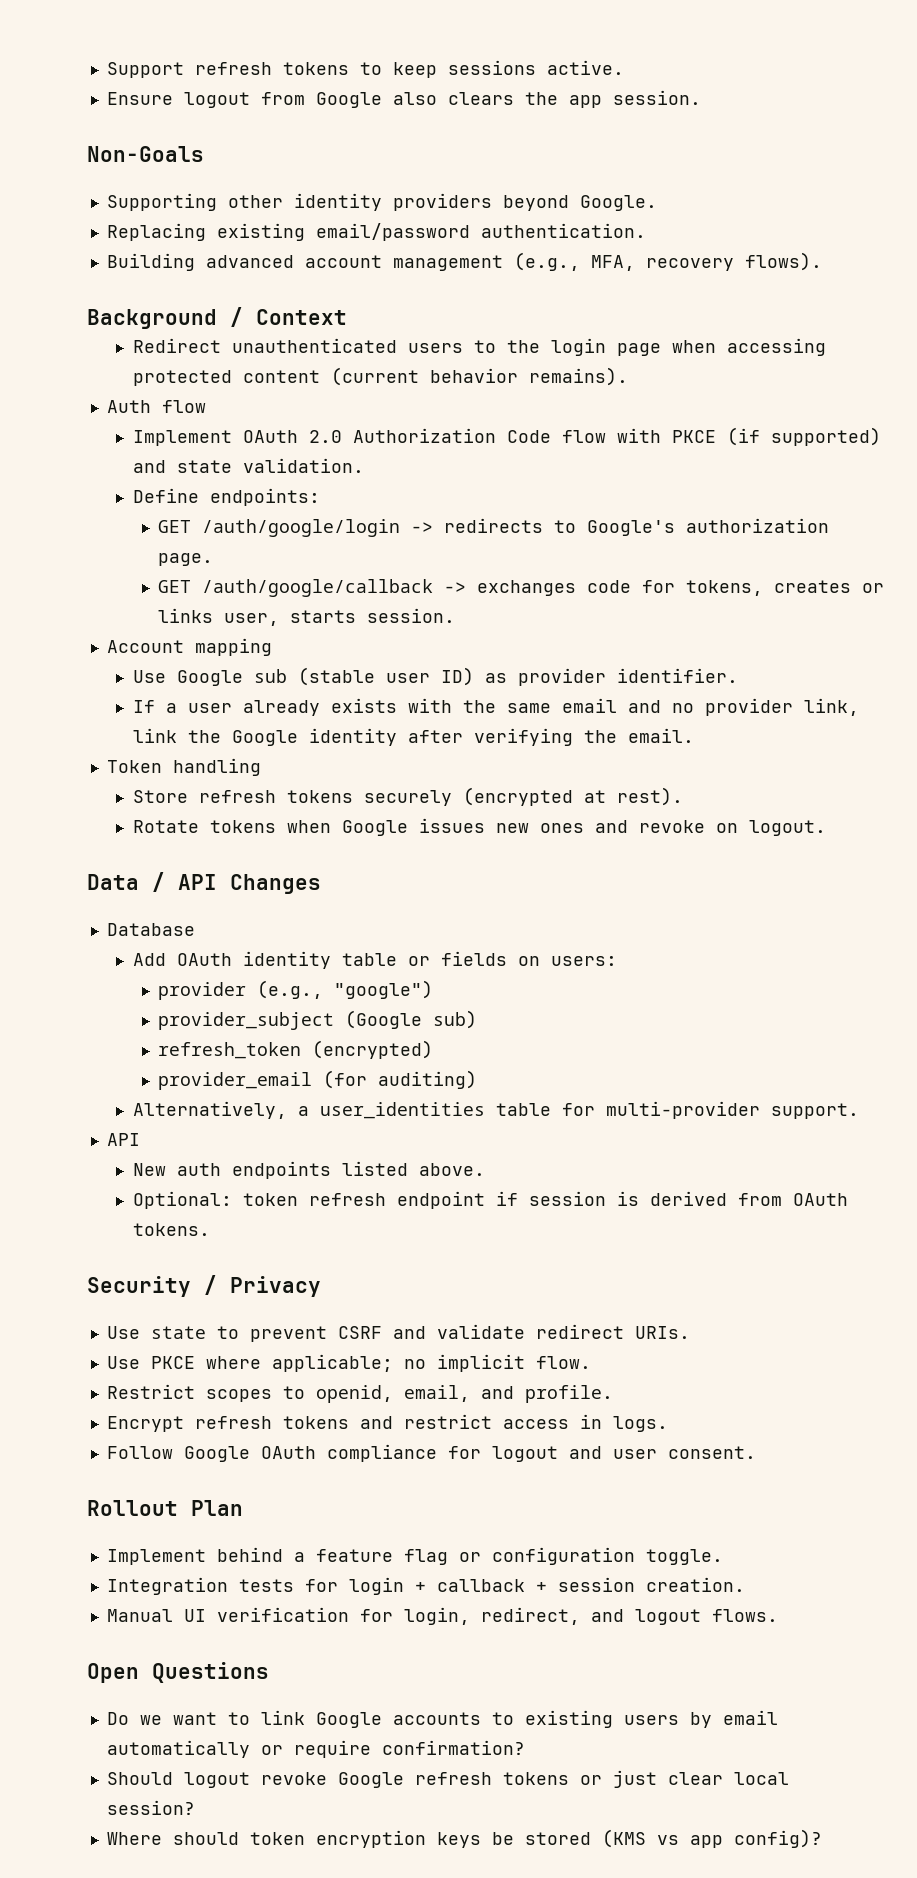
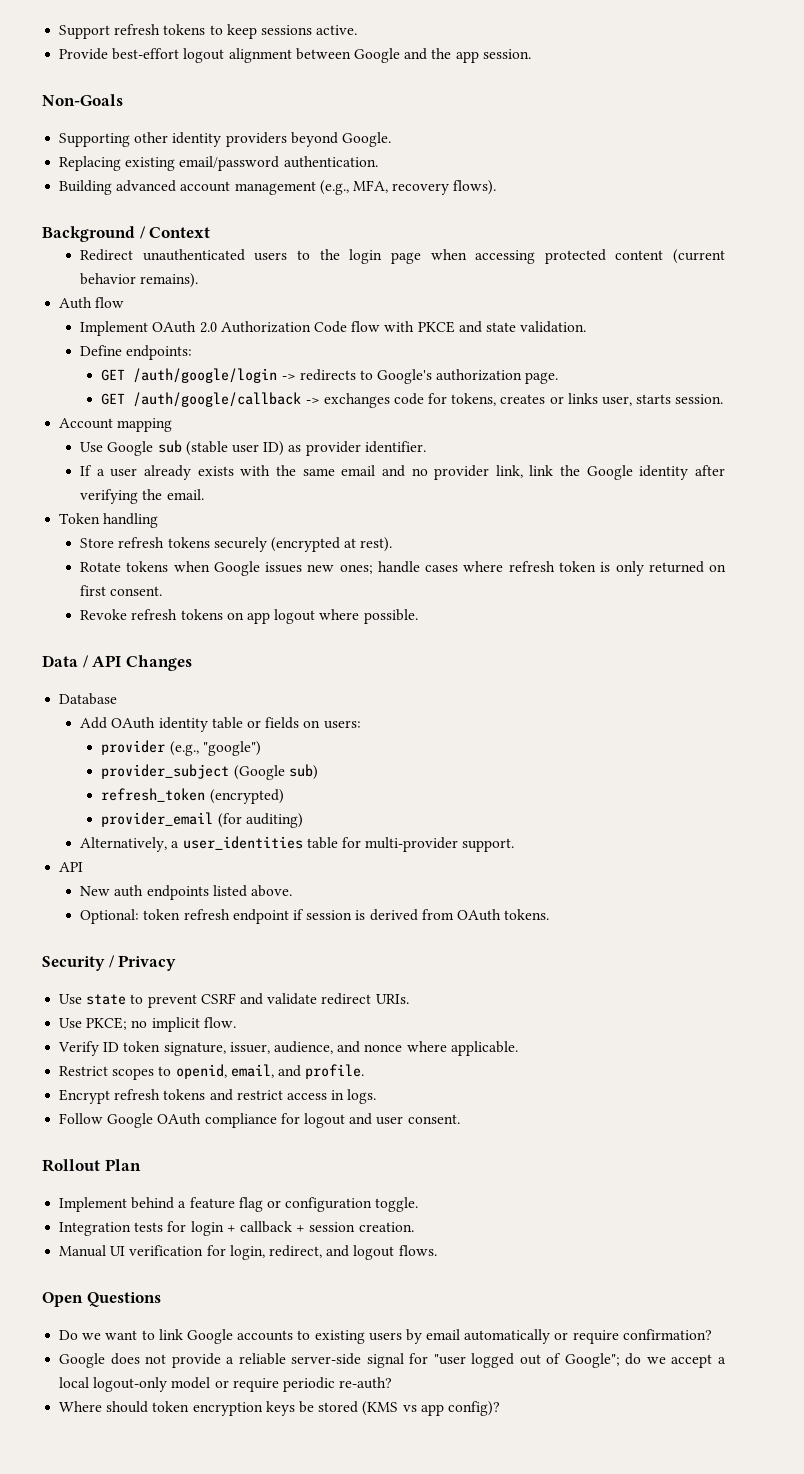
[106,92,514,108] Ensure logout from Google also clears -> [59,48,428,63] Provide best-effort logout alignment between Google and
[726,427,881,446] (if supported) -> (455, 327) none
[539,820,826,836] ones and revoke on logout. -> [339,561,726,576] [80,585,163,596] [80,609,418,624] ones; handle cases where refresh token is only returned on first consent. // Revoke refresh tokens on app logout where possible.
[150,1354,393,1372] PKCE where applicable; -> [86,1017,128,1030] PKCE;
(591, 1362) none -> [58,1041,518,1056] // Verify ID token signature, issuer, audience, and nonce where applicable.
[106,1770,789,1788] [106,1800,195,1815] Should logout revoke Google refresh tokens or just clear local session? -> [59,1353,726,1368] [59,1377,393,1392] Google does not provide a reliable server-side signal for "user logged out of Google"; do we accept a local logout-only model or require periodic re-auth?

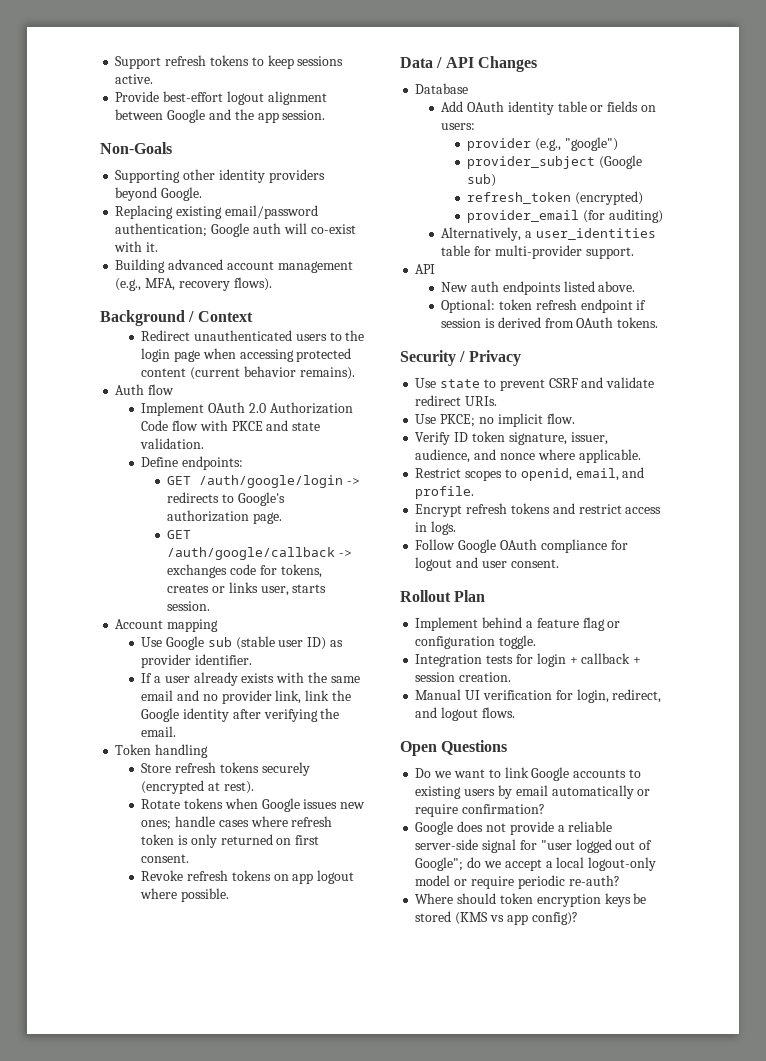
[283,156,378,168] authentication. -> [115,223,356,237] [114,241,159,252] authentication; Google auth will co-exist with it.

